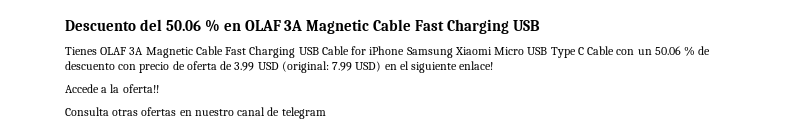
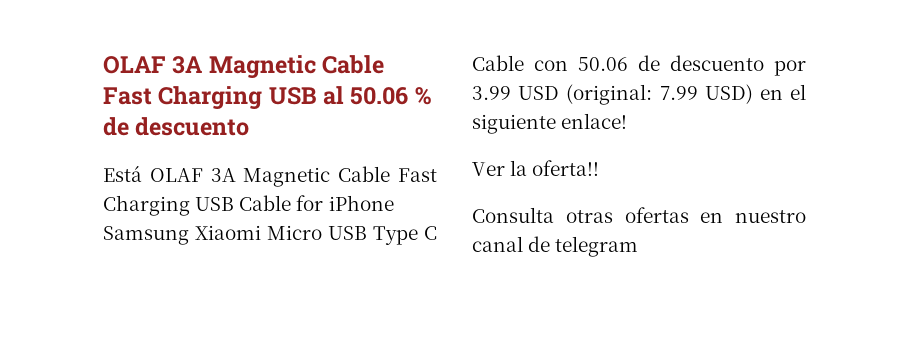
[65,19,541,34] [65,47,97,55] Descuento del 50.06 % en OLAF 3A Magnetic Cable Fast Charging USB // Tienes -> [103,55,385,79] [103,86,431,110] [103,117,250,136] [103,165,142,182] OLAF 3A Magnetic Cable Fast Charging USB al 50.06 % de descuento // Está
[637,46,711,56] [65,61,233,73] un 50.06 % de descuento con precio de oferta de -> [578,55,806,76] 50.06 de descuento por
[65,84,108,93] Accede a -> [472,162,505,176] Ver

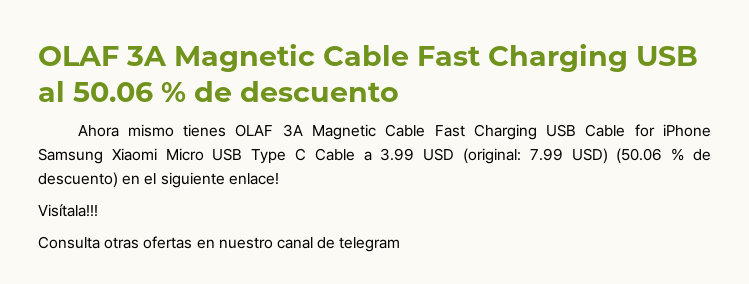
[103,165,142,182] Está -> [77,124,227,137] Ahora mismo tienes
[534,55,806,76] con 50.06 de descuento por -> [363,151,372,161] a
(753, 94) none -> [616,148,711,164] [38,172,118,188] (50.06 % de descuento)
[472,160,600,176] Ver la oferta!! -> [38,204,98,217] Visítala!!!

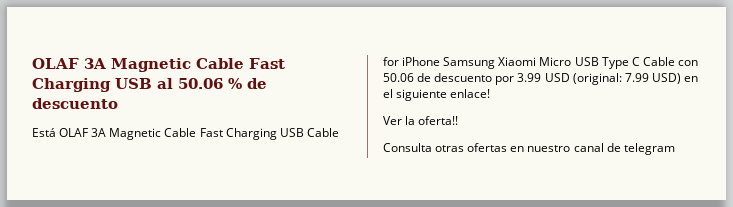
[77,124,227,137] Ahora mismo tienes -> [32,128,56,137] Está
[363,151,372,161] a -> [677,60,698,66] [383,73,515,85] con 50.06 de descuento por
[616,148,711,164] [38,172,118,188] (50.06 % de descuento) -> (681, 78) none
[38,204,98,217] Visítala!!! -> [383,116,459,125] Ver la oferta!!

